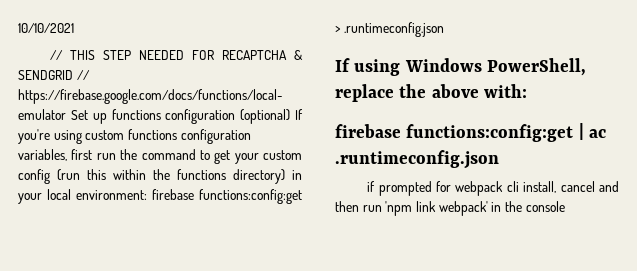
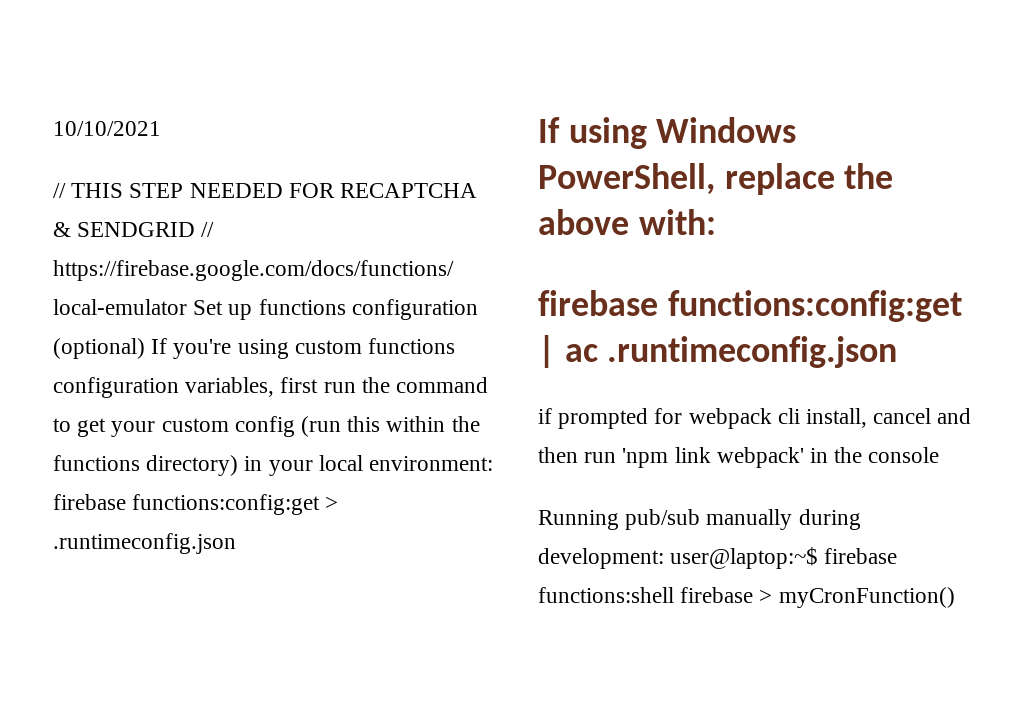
(565, 206) none -> [538,509,861,530] [538,547,898,569] [538,587,955,608] // Running pub/sub manually during development: user@laptop:~$ firebase functions:shell firebase > myCronFunction()

